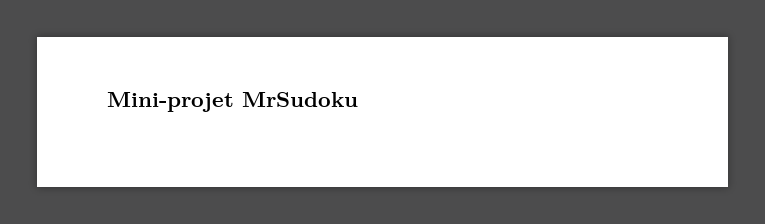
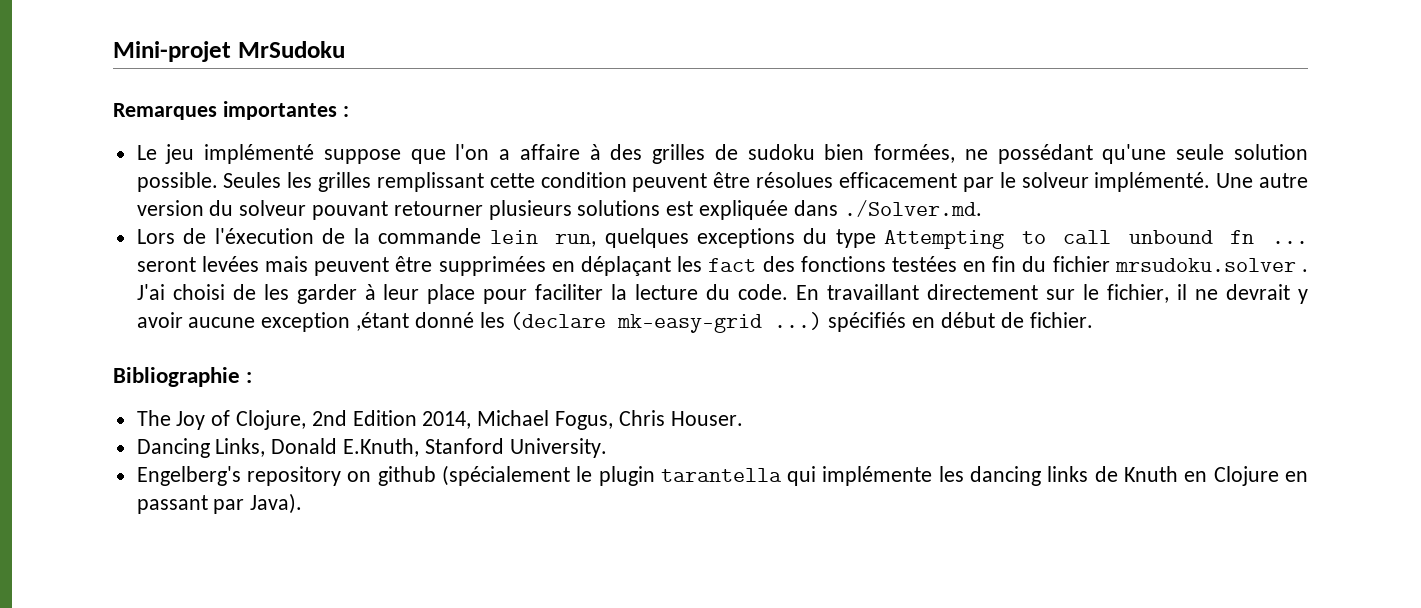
(358, 99) none -> [113,101,349,120] [136,144,1308,164] [136,172,1308,192] [136,200,982,220] [136,228,1308,249] [136,256,1309,276] [136,284,1309,304] [136,312,1093,333] [113,367,253,387] [136,410,743,430] [136,438,607,458] [136,465,1308,486] [136,493,303,514] // Remarques importantes : // Le jeu implémenté suppose que l'on a affaire à des grilles de sudoku bien formées, ne possédant qu'une seule solution possible. Seules les grilles remplissant cette condition peuvent être résolues efficacement par le solveur implémenté. Une autre version du solveur pouvant retourner plusieurs solutions est expliquée dans ./Solver.md. // Lors de l'éxecution de la commande lein run, quelques exceptions du type Attempting to call unbound fn ... seront levées mais peuvent être supprimées en déplaçant les fact des fonctions testées en fin du fichier mrsudoku.solver . J'ai choisi de les garder à leur place pour faciliter la lecture du code. En travaillant directement sur le fichier, il ne devrait y avoir aucune exception ,étant donné les (declare mk-easy-grid ...) spécifiés en début de fichier. // Bibliographie : // The Joy of Clojure, 2nd Edition 2014, Michael Fogus, Chris Houser. // Dancing Links, Donald E.Knuth, Stanford University. // Engelberg's repository on github (spécialement le plugin tarantella qui implémente les dancing links de Knuth en Clojure en passant par Java).

